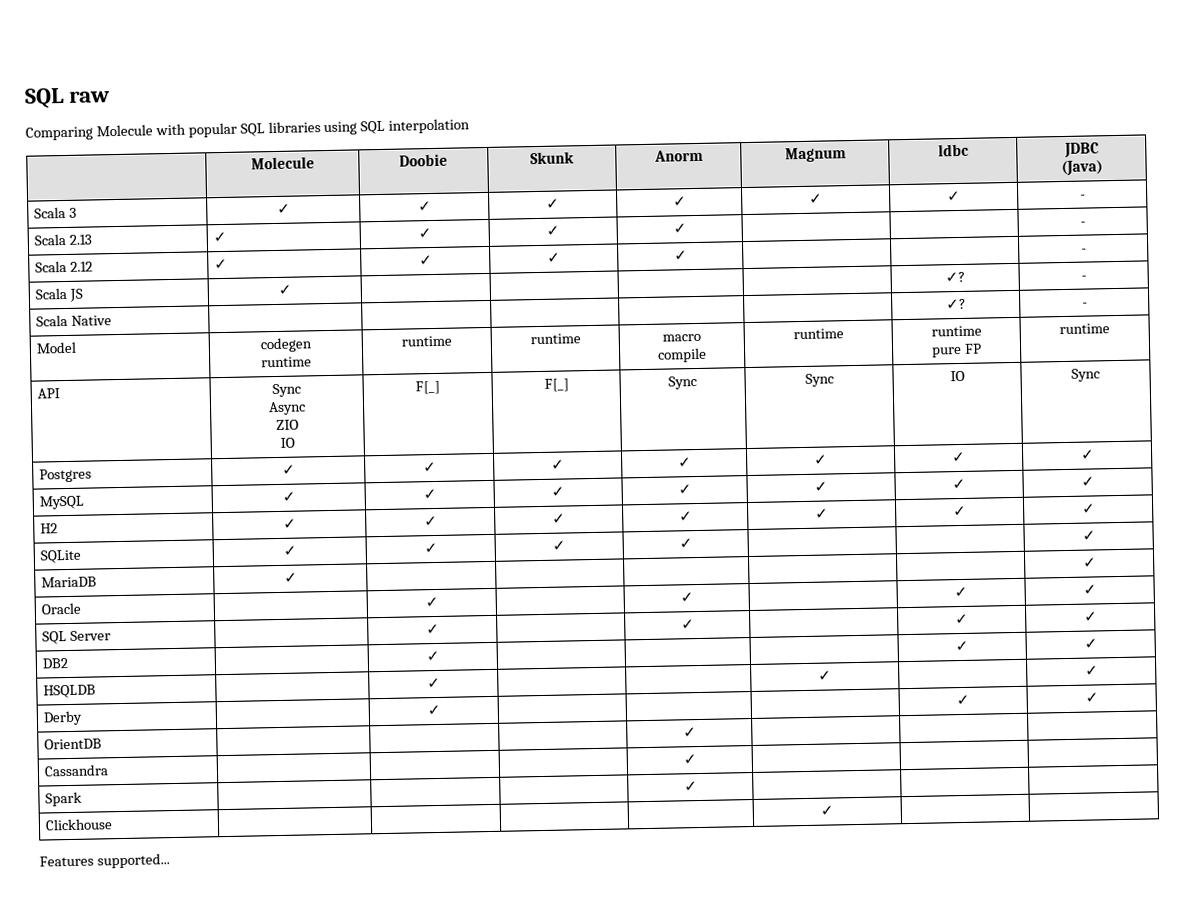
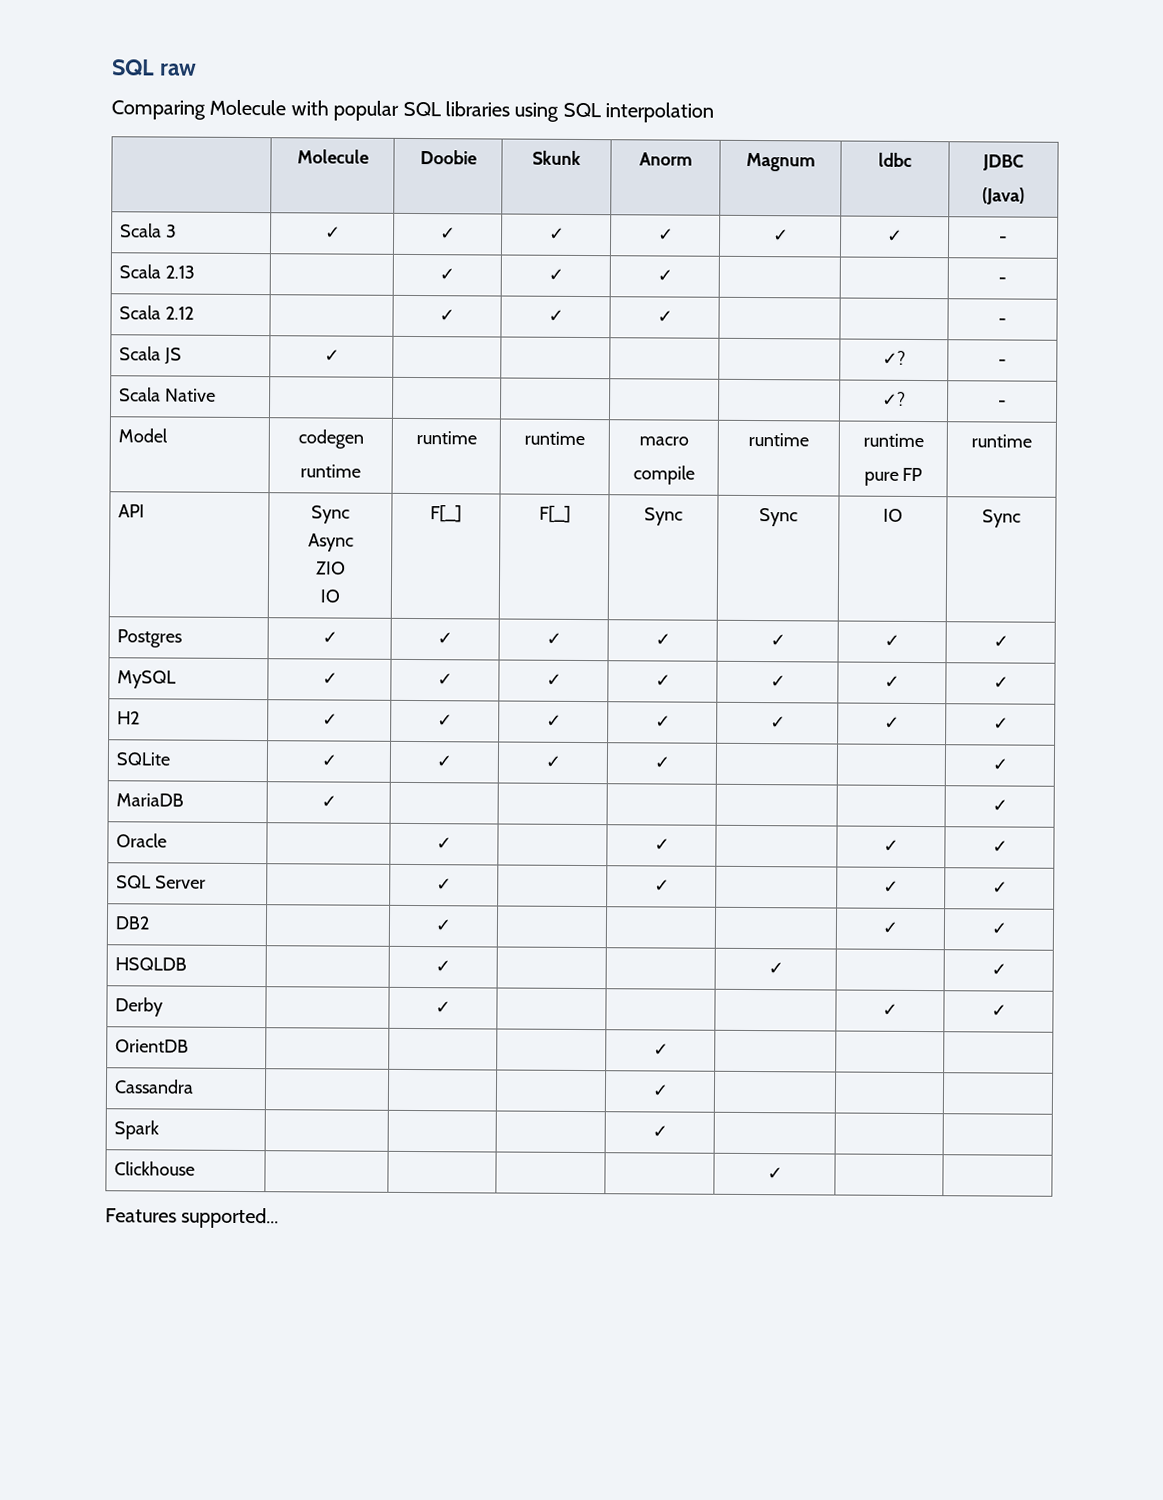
[213,231,228,243] ✓ -> (196, 272) none
[214,258,229,270] ✓ -> (195, 313) none

